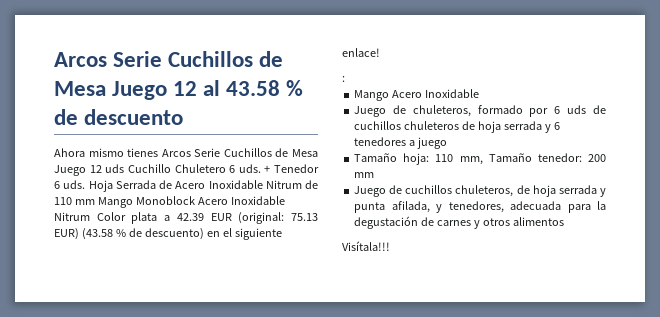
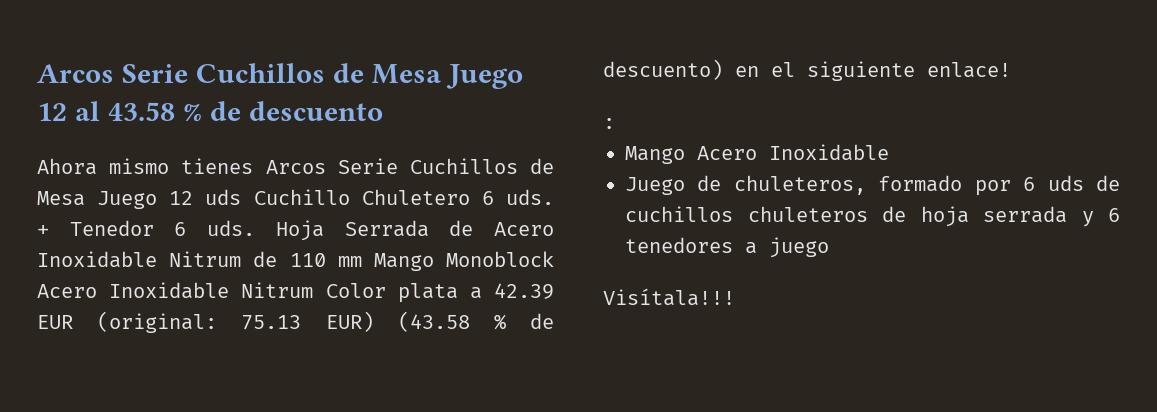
[354,153,606,165] [354,172,375,178] [354,185,606,197] [354,201,606,213] [354,216,564,229] // Tamaño hoja: 110 mm, Tamaño tenedor: 200 mm // Juego de cuchillos chuleteros, de hoja serrada y punta afilada, y tenedores, adecuada para la degustación de carnes y otros alimentos -> (829, 247) none

